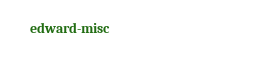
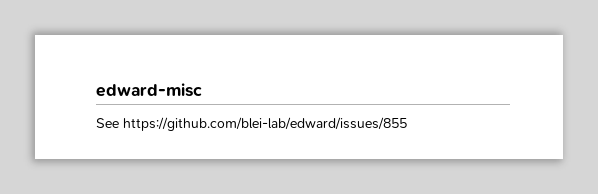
(110, 27) none -> [96,117,407,131] // See https://github.com/blei-lab/edward/issues/855

